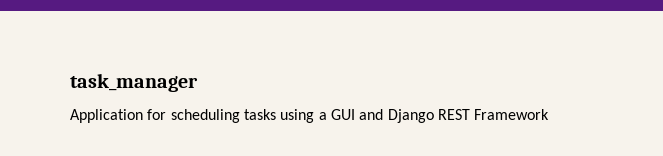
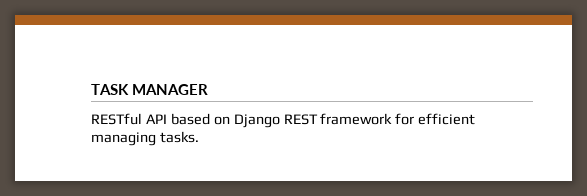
[70,73,198,92] [70,109,550,123] task_manager // Application for scheduling tasks using a GUI and Django REST Framework -> [91,84,209,95] [91,113,476,128] [91,131,199,146] TASK MANAGER // RESTful API based on Django REST framework for efficient managing tasks.

